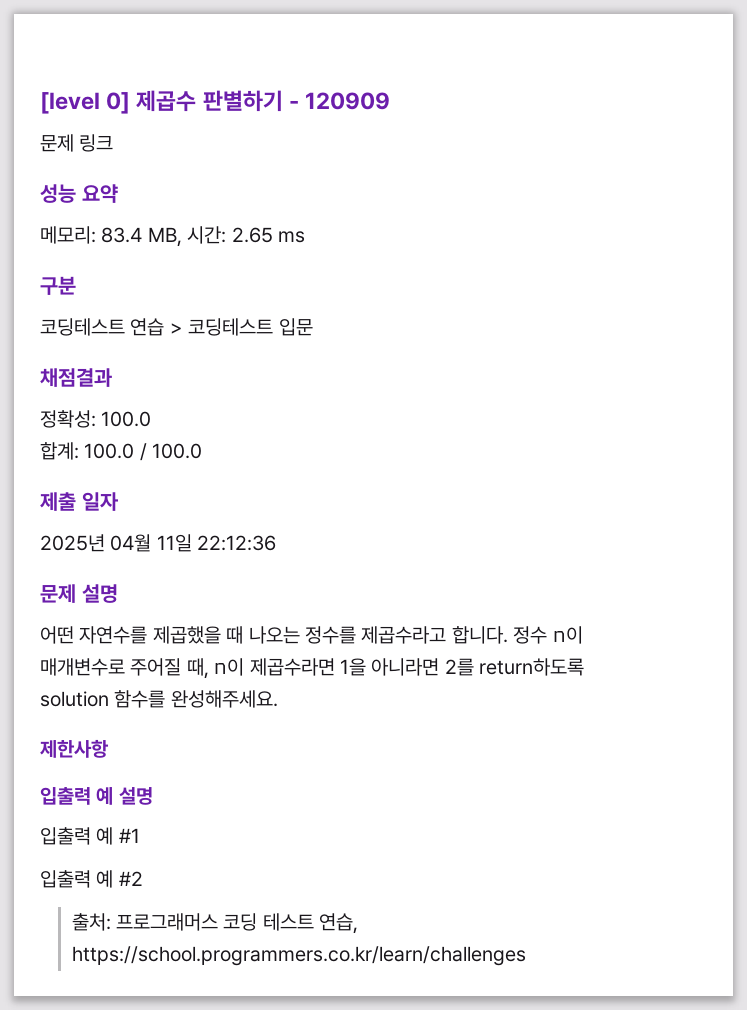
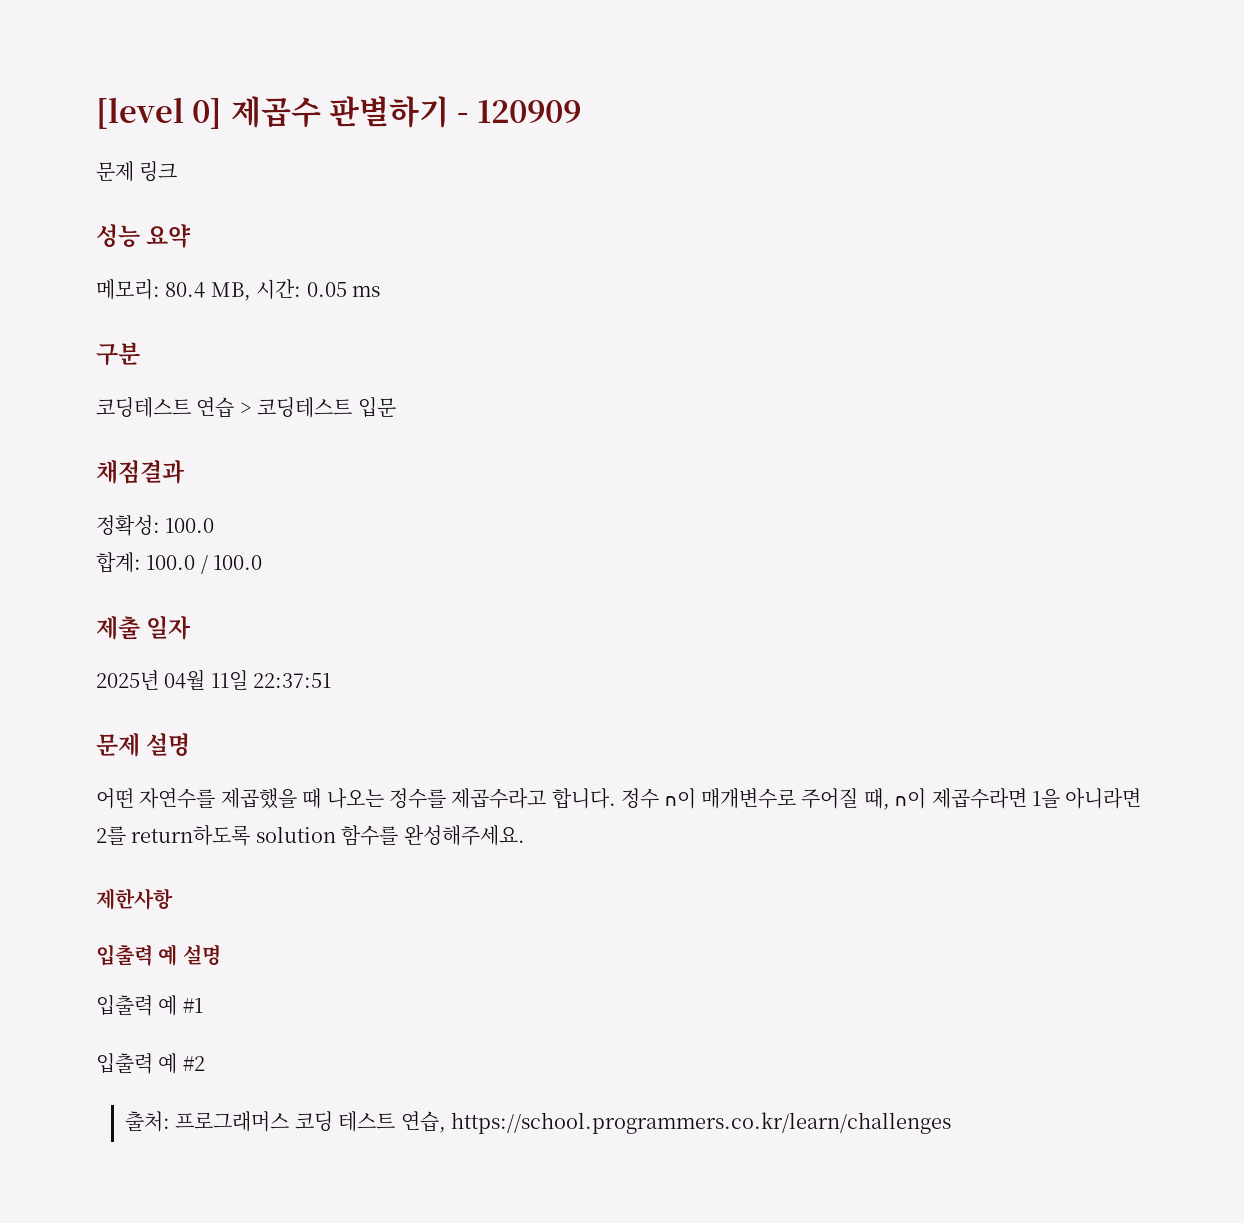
[101,227,143,243] 83.4 -> [165,282,206,298] 80.4
[231,227,273,243] 2.65 -> [306,282,347,297] 0.05
[197,535,277,551] 22:12:36 -> [253,673,332,688] 22:37:51

